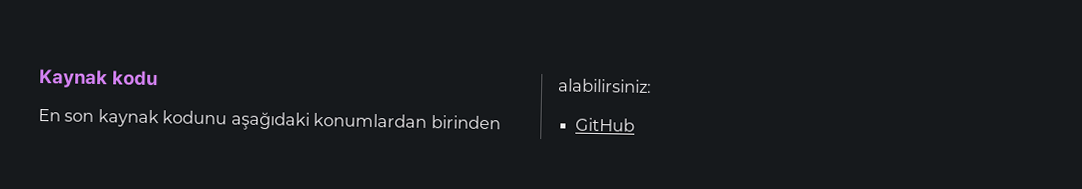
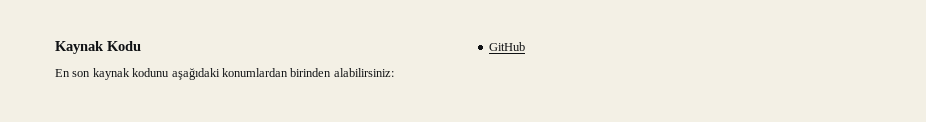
[112,70,159,87] kodu -> [107,41,141,51] Kodu

